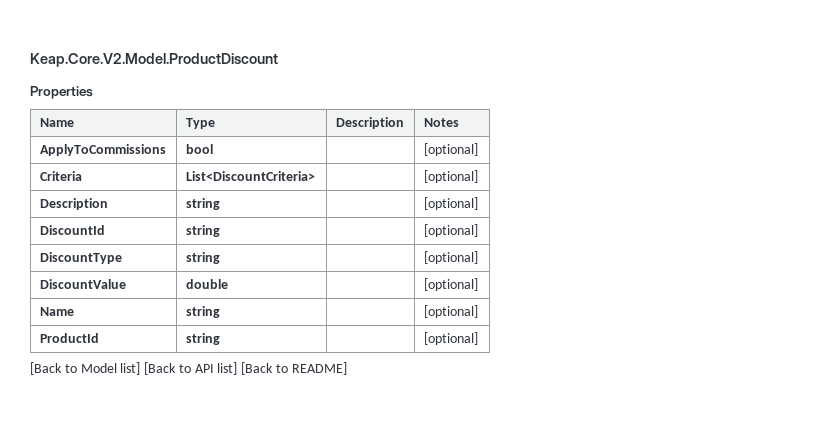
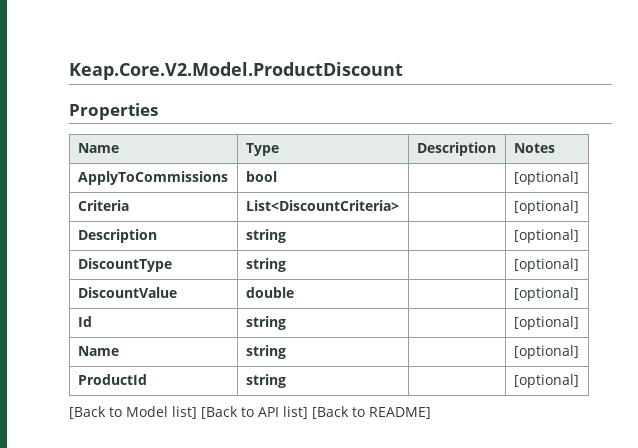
[39,225,105,235] [185,225,220,237] [423,224,478,237] // DiscountId | string | | [optional] -> (579, 236) none
(478, 284) none -> [77,316,92,327] [245,316,286,330] [513,316,579,330] // Id | string | | [optional]

